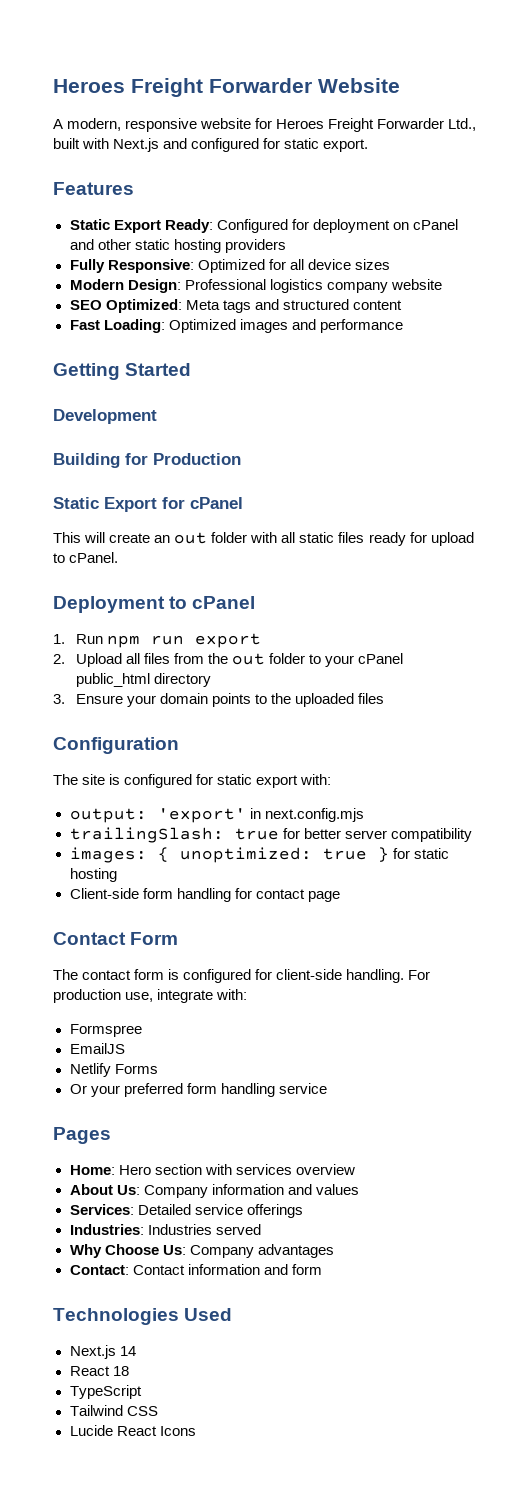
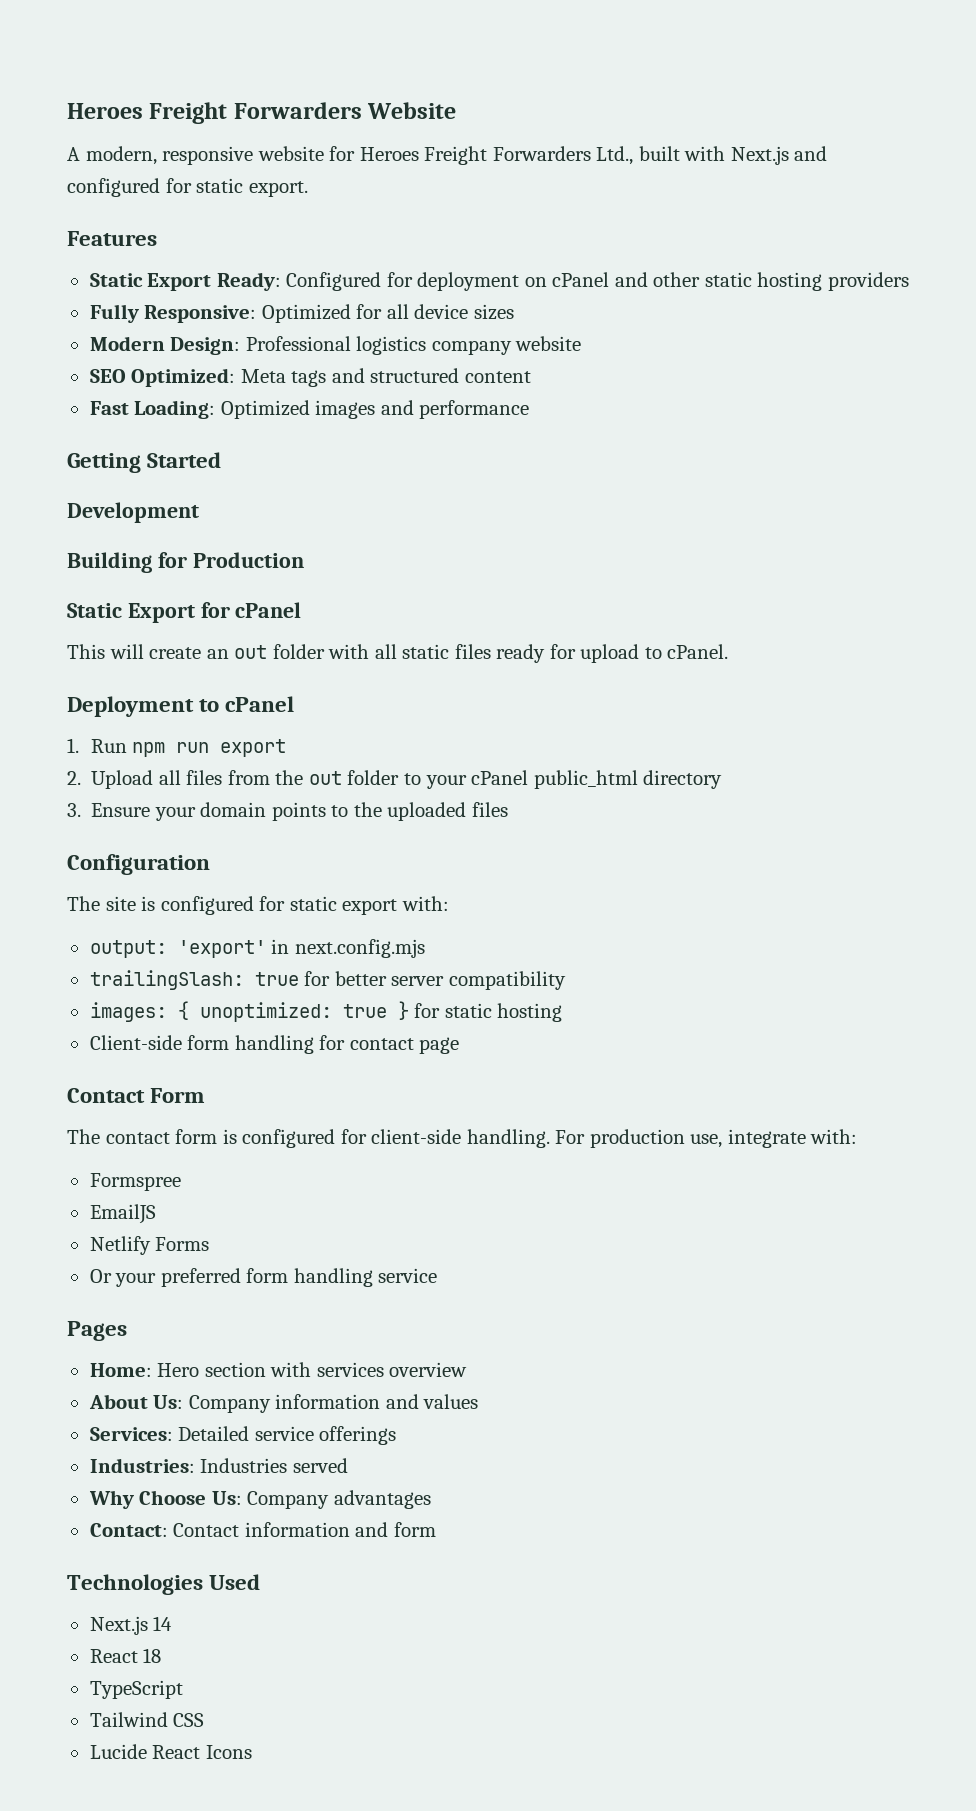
[53,78,312,97] Heroes Freight Forwarder -> [67,102,362,124] Heroes Freight Forwarders
[377,118,445,129] Forwarder -> [492,146,591,161] Forwarders

